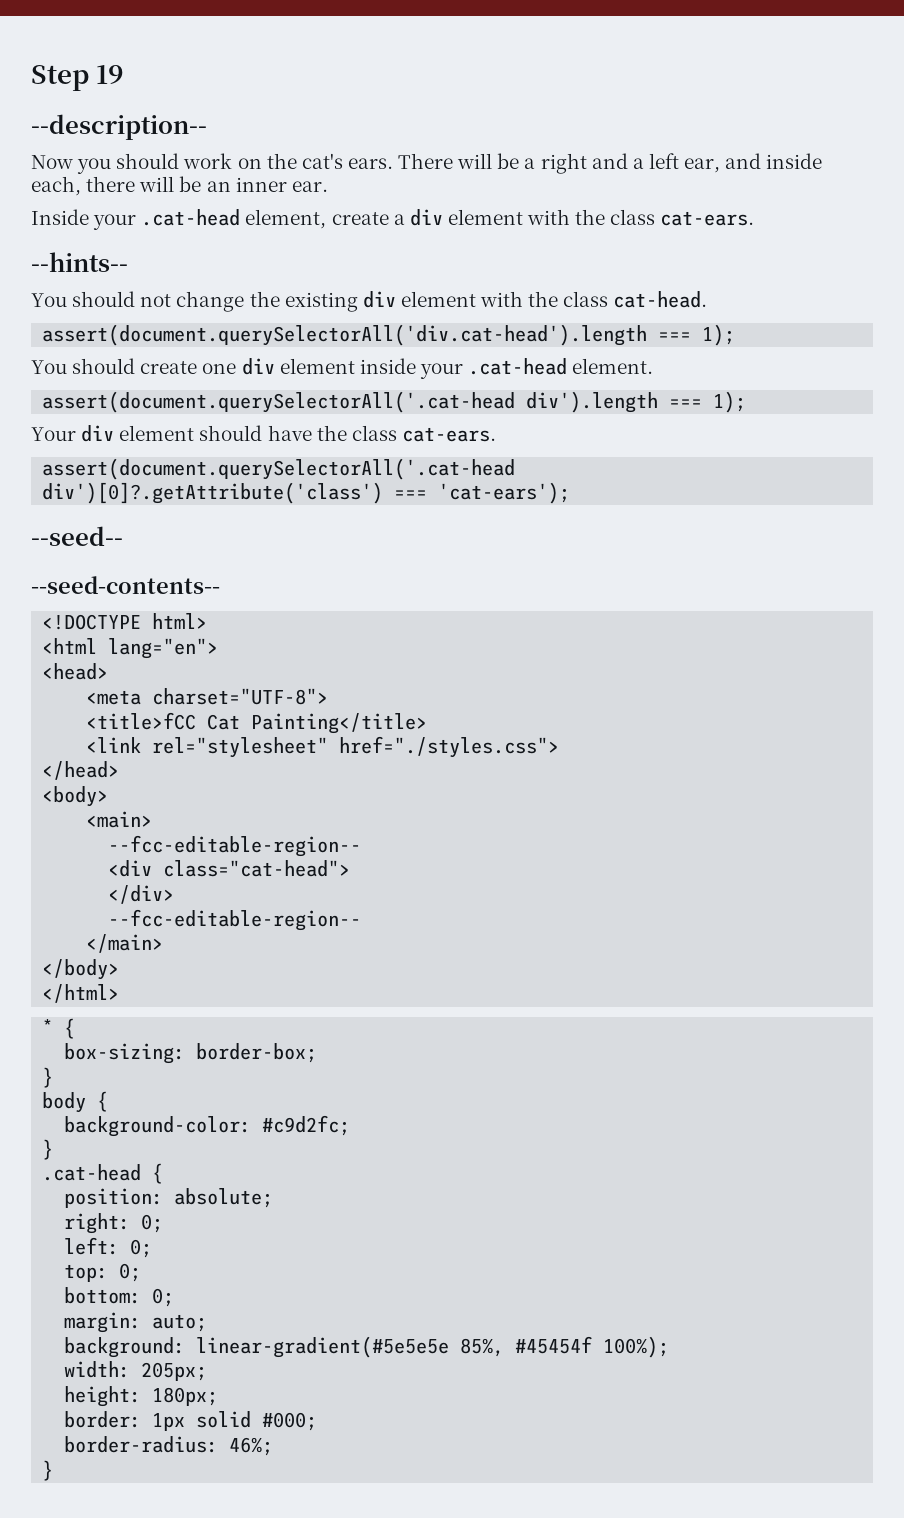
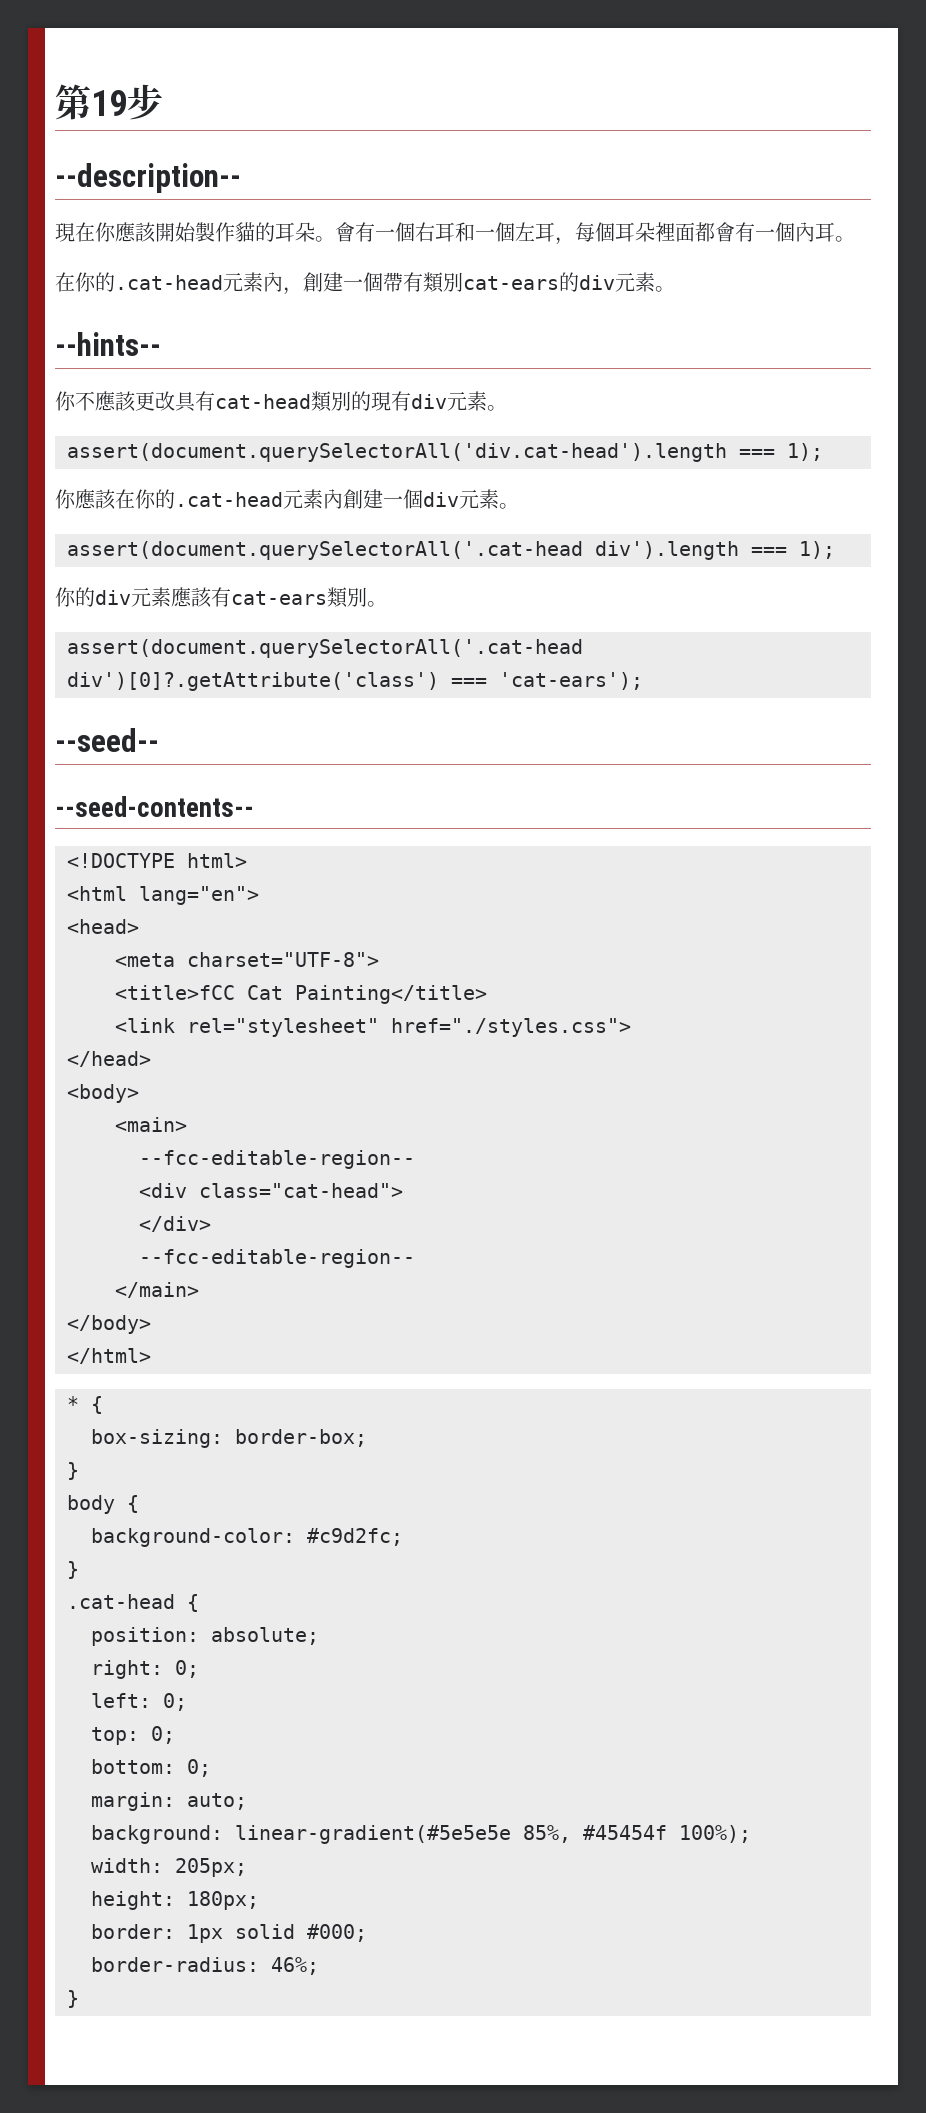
[31,65,89,91] Step -> [55,84,91,120] 第
(125, 74) none -> [127,84,163,120] 步
[31,153,823,174] [31,176,328,196] [31,209,755,230] [31,252,128,272] [31,291,708,312] [42,324,736,346] [31,358,654,379] [42,391,747,413] [31,425,496,442] Now you should work on the cat's ears. There will be a right and a left ear, and inside each, there will be an inner ear. // Inside your .cat-head element, create a div element with the class cat-ears. // --hints-- // You should not change the existing div element with the class cat-head. // assert(document.querySelectorAll('div.cat-head').length === 1); // You should create one div element inside your .cat-head element. // assert(document.querySelectorAll('.cat-head div').length === 1); // Your div element should have the class cat-ears. -> [55,222,855,245] [55,272,675,295] [55,332,161,356] [55,391,507,412] [67,443,823,462] [55,489,519,510] [67,541,835,560] [55,587,387,608] 現在你應該開始製作貓的耳朵。會有一個右耳和一個左耳，每個耳朵裡面都會有一個內耳。 // 在你的.cat-head元素內，創建一個帶有類別cat-ears的div元素。 // --hints-- // 你不應該更改具有cat-head類別的現有div元素。 // assert(document.querySelectorAll('div.cat-head').length === 1); // 你應該在你的.cat-head元素內創建一個div元素。 // assert(document.querySelectorAll('.cat-head div').length === 1); // 你的div元素應該有cat-ears類別。

